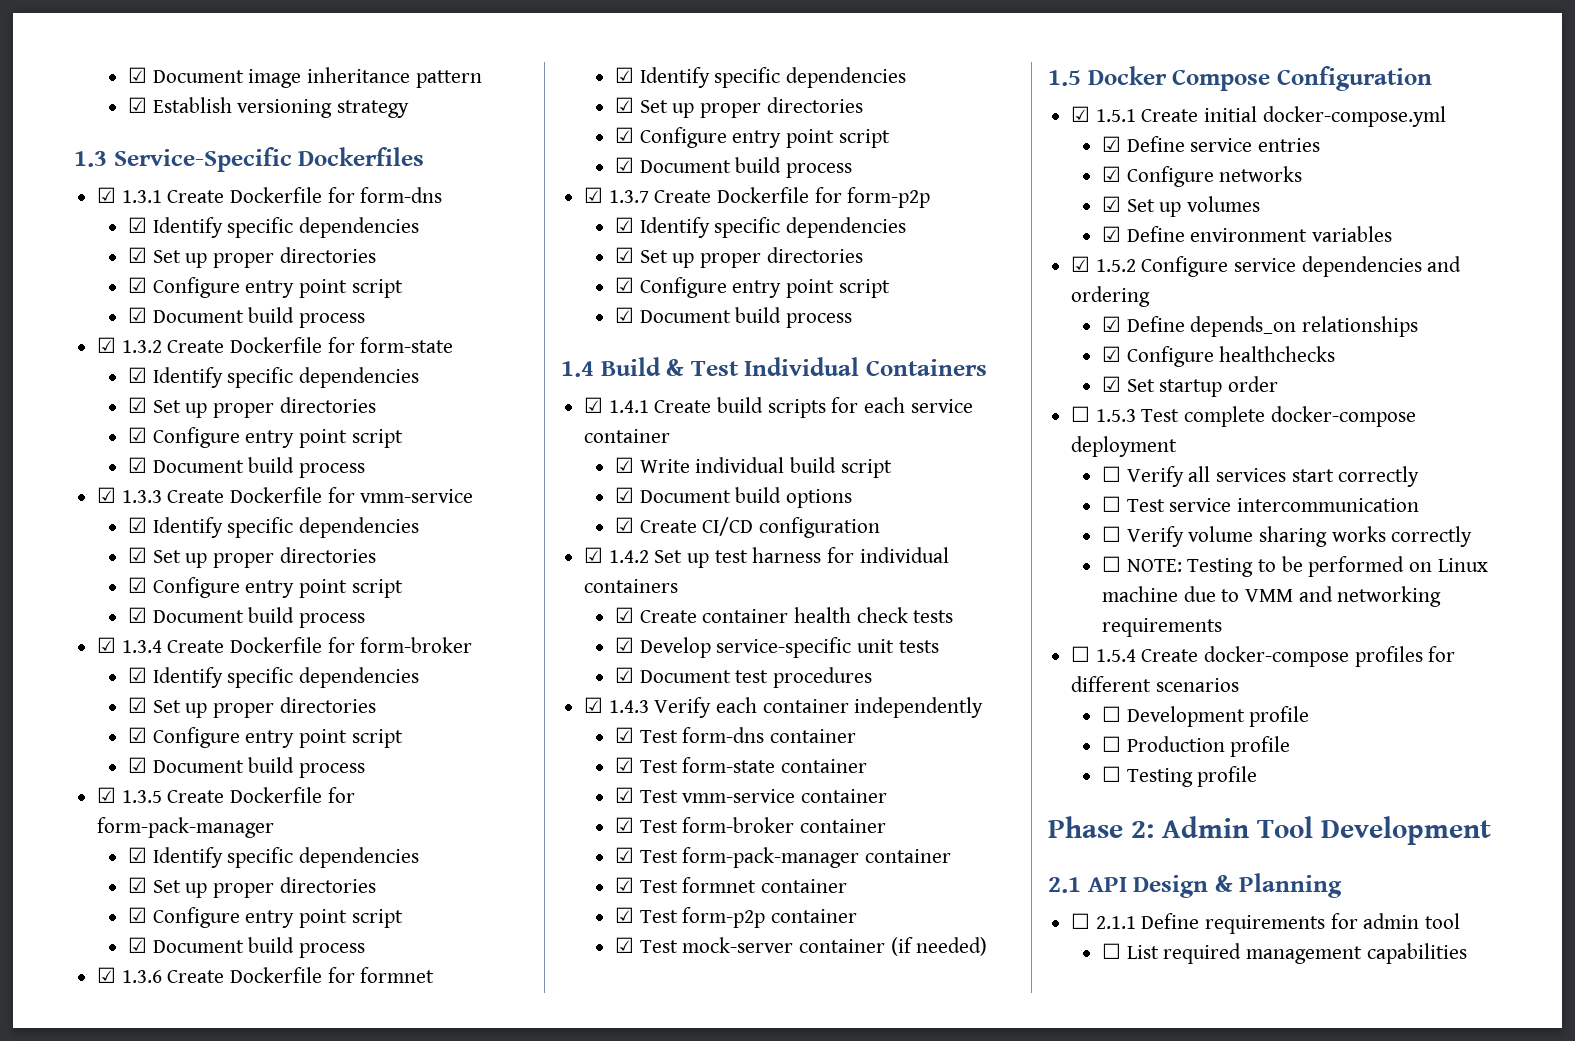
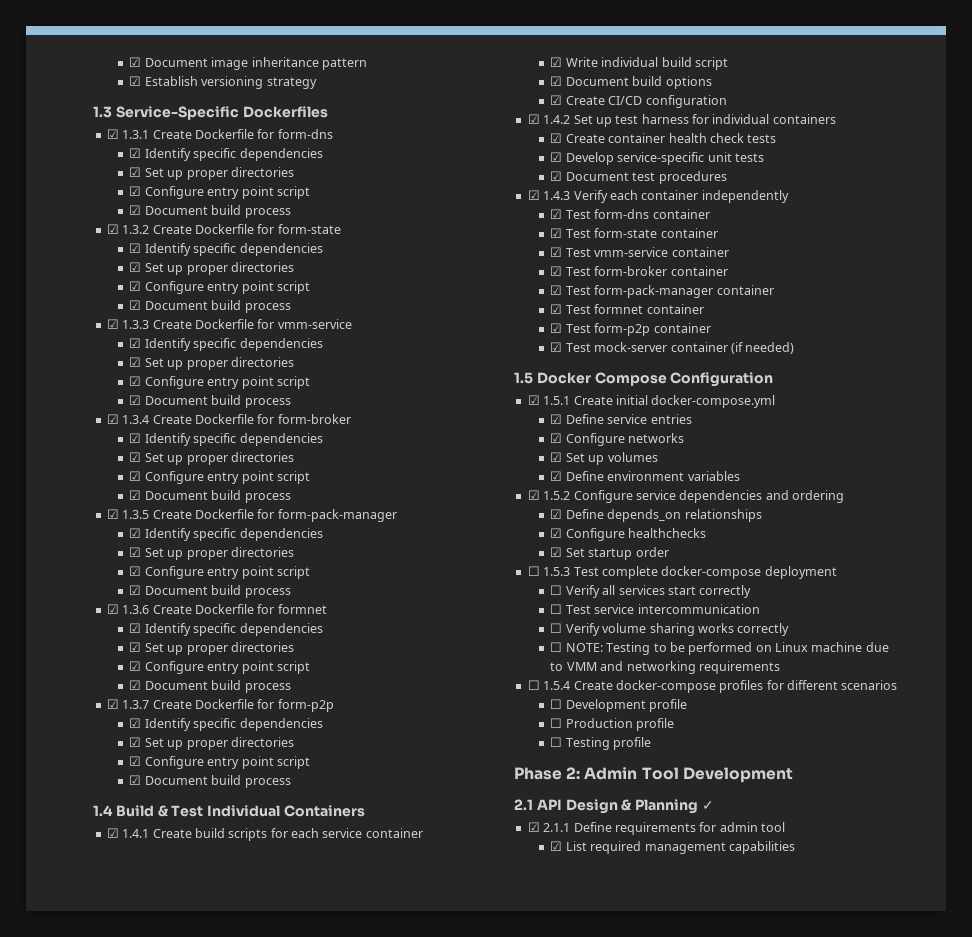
[1071,913,1091,929] // ☐ -> [701,801,714,810] [527,822,540,832] ✓ // ☑
[1101,943,1121,959] ☐ -> [550,841,563,851] ☑

